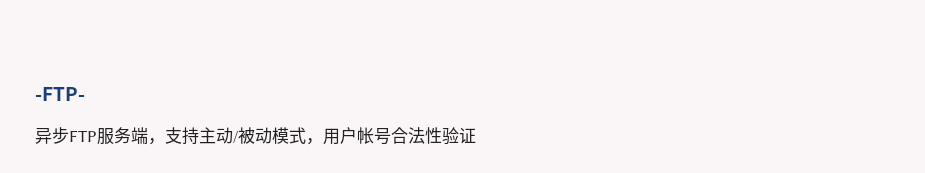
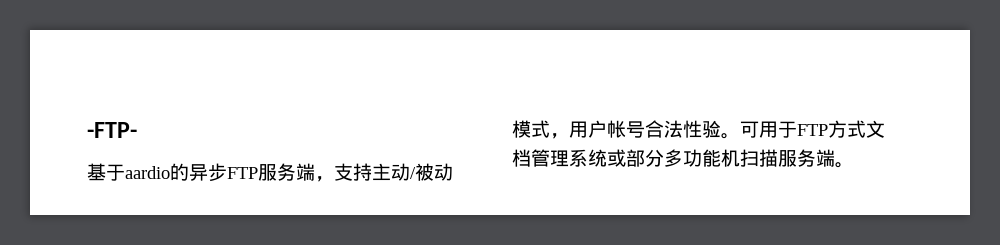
(85, 94) none -> [87,163,189,181] 基于aardio的
[459,127,476,144] 证 -> [721,120,885,139] [512,149,854,168] 。可用于FTP方式文档管理系统或部分多功能机扫描服务端。

